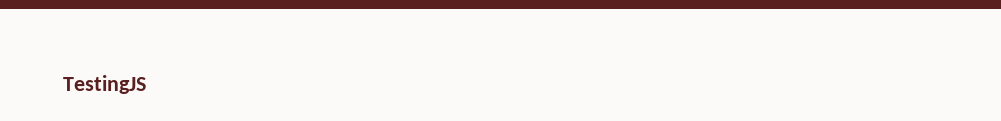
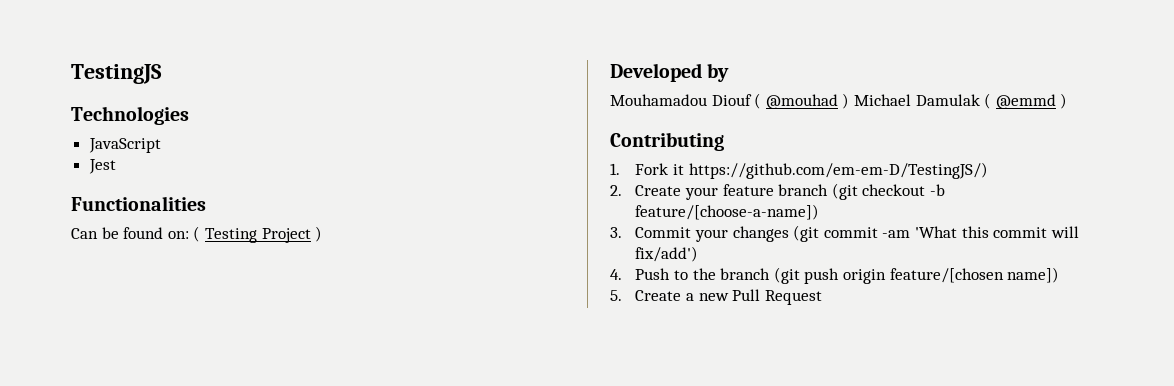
(146, 84) none -> [71,106,189,125] [88,138,161,153] [88,159,116,174] [71,196,206,211] [71,226,323,243] [610,63,730,82] [610,93,1068,109] [610,132,724,151] [610,162,988,179] [610,183,946,200] [635,204,820,220] [610,225,1079,242] [635,246,699,262] [610,267,1060,284] [610,289,822,305] // Technologies // JavaScript // Jest // Functionalities // Can be found on: ( Testing Project ) // Developed by // Mouhamadou Diouf ( @mouhad ) Michael Damulak ( @emmd ) // Contributing // 1. Fork it https://github.com/em-em-D/TestingJS/) // 2. Create your feature branch (git checkout -b feature/[choose-a-name]) // 3. Commit your changes (git commit -am 'What this commit will fix/add') // 4. Push to the branch (git push origin feature/[chosen name]) // 5. Create a new Pull Request

